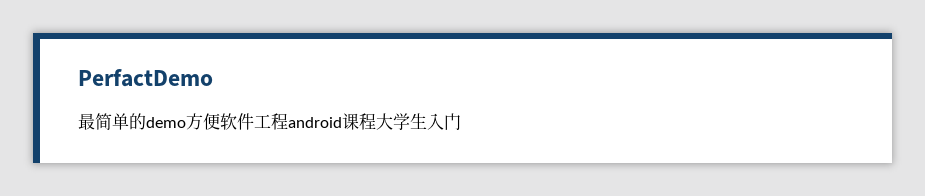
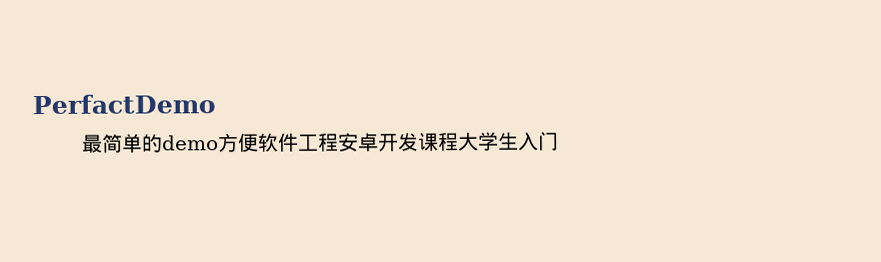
[288,117,342,128] android -> [338,132,420,152] 安卓开发

